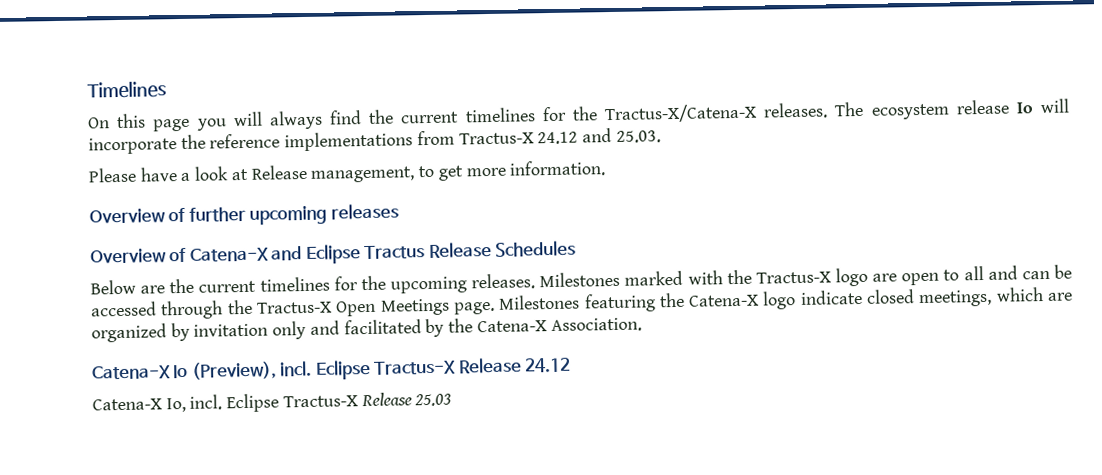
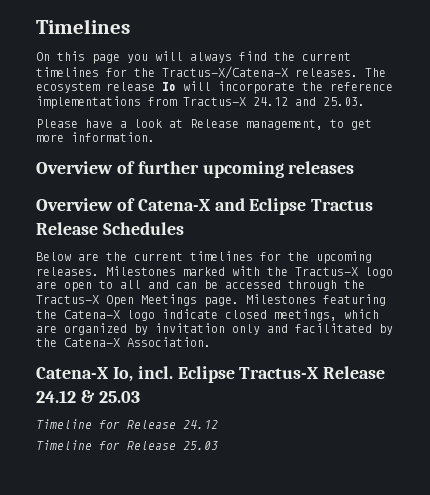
[173,361,277,380] Io (Preview), -> [112,367,133,382] Io,
[92,393,358,413] // Catena-X Io, incl. Eclipse Tractus-X -> [80,390,140,403] [36,419,218,429] [36,440,120,450] & 25.03 // Timeline for Release 24.12 // Timeline for

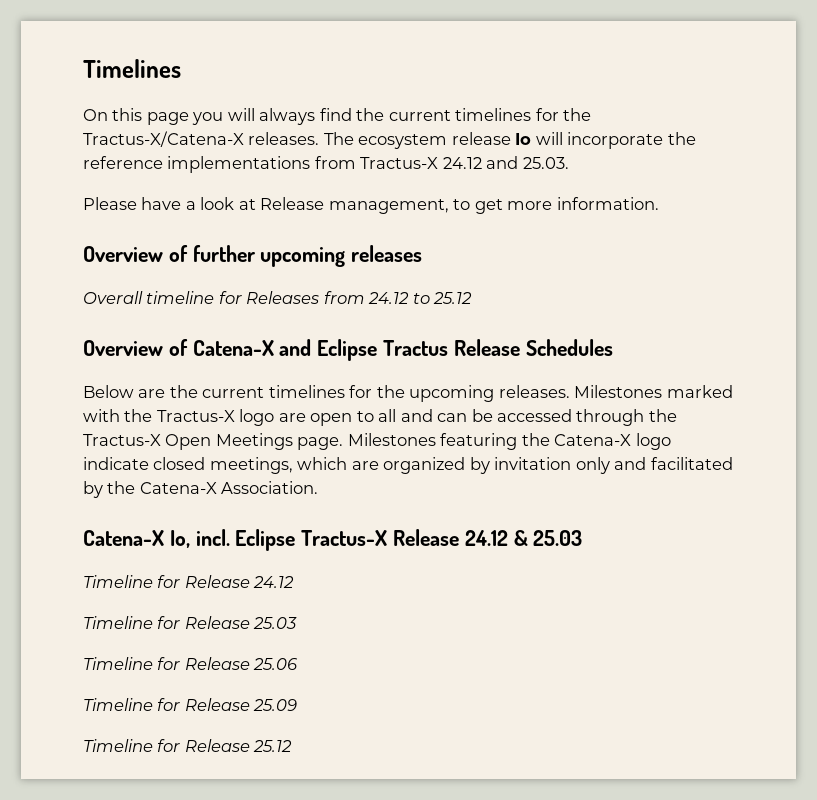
(355, 167) none -> [83,291,473,304] // Overall timeline for Releases from 24.12 to 25.12
(218, 445) none -> [83,657,299,670] [83,698,298,711] [83,739,293,752] // Timeline for Release 25.06 // Timeline for Release 25.09 // Timeline for Release 25.12

